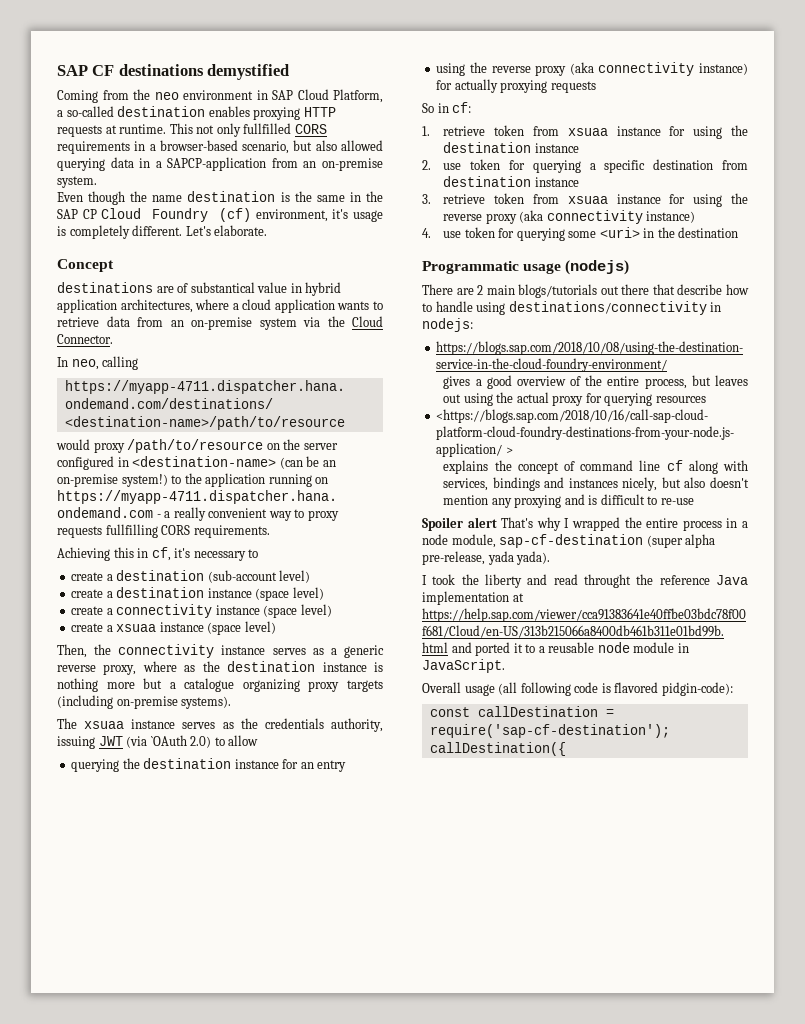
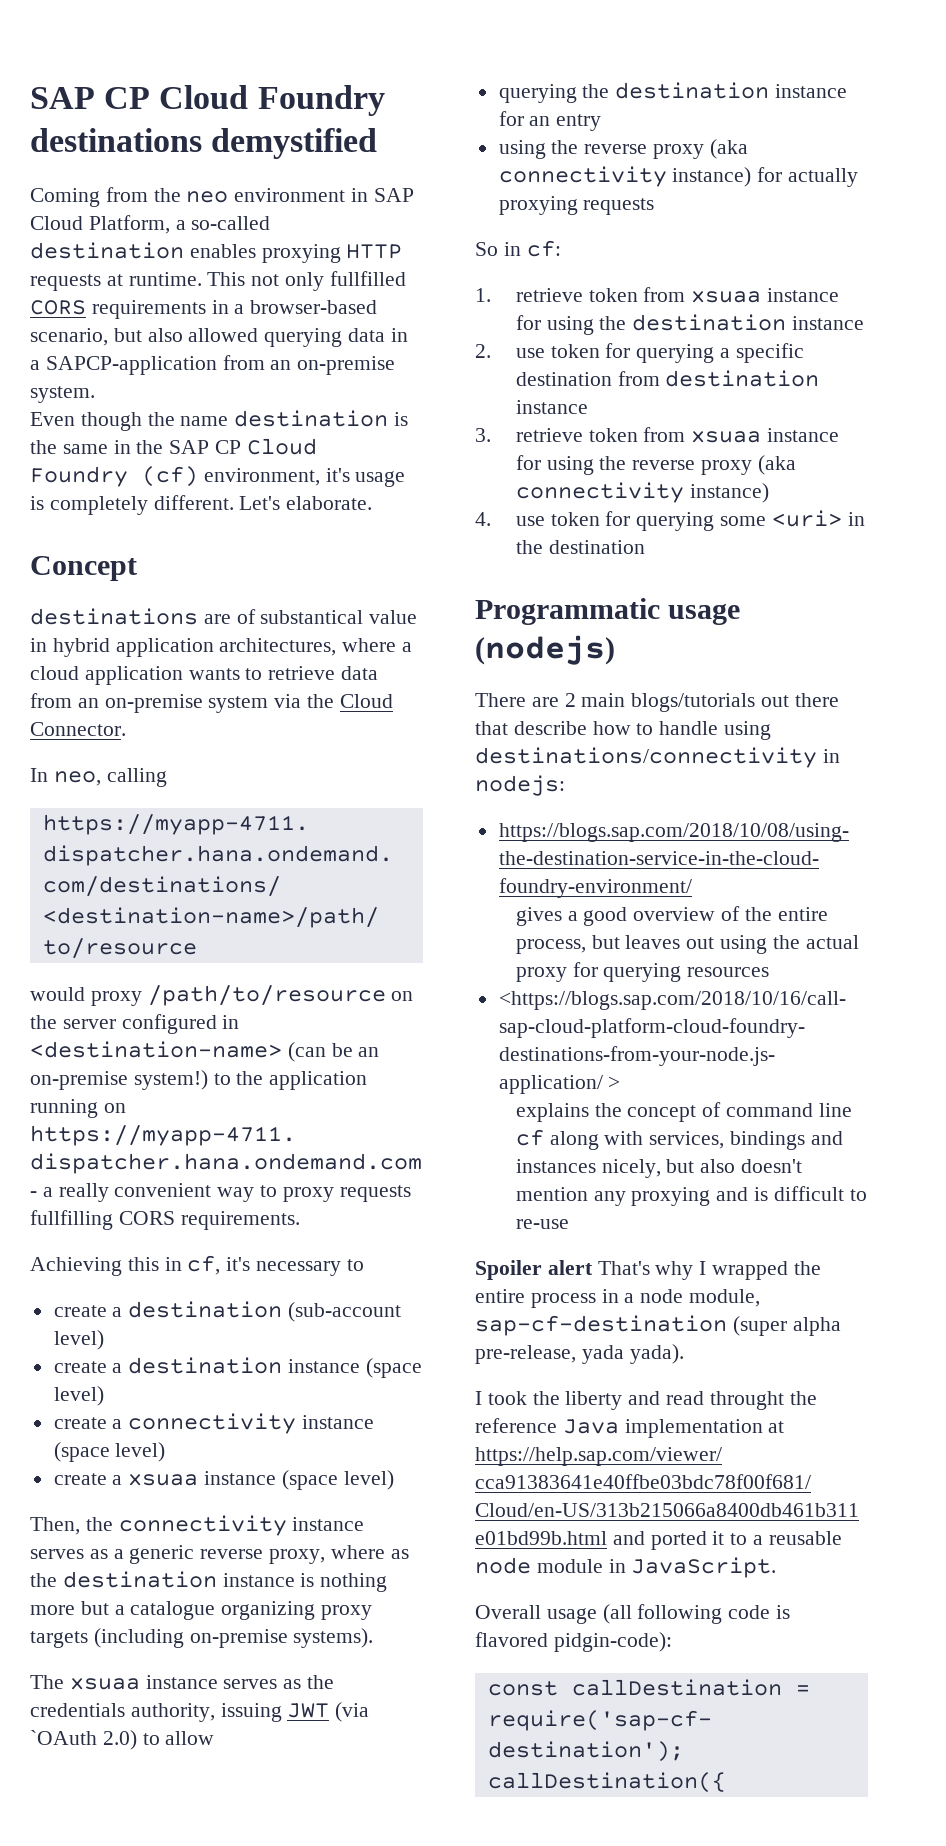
[57,65,115,76] SAP CF -> [30,85,385,116] SAP CP Cloud Foundry

